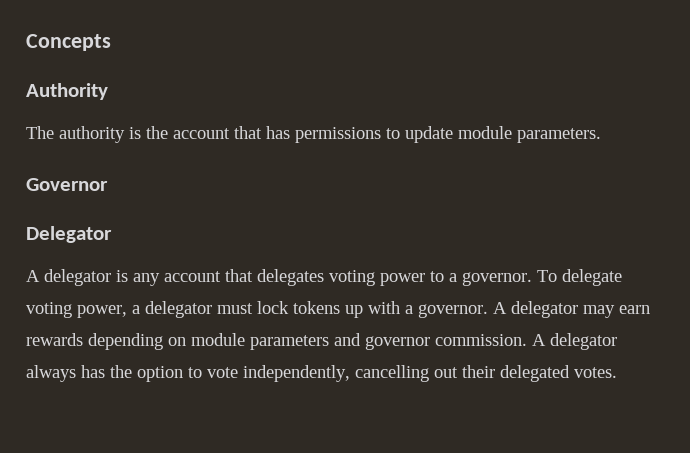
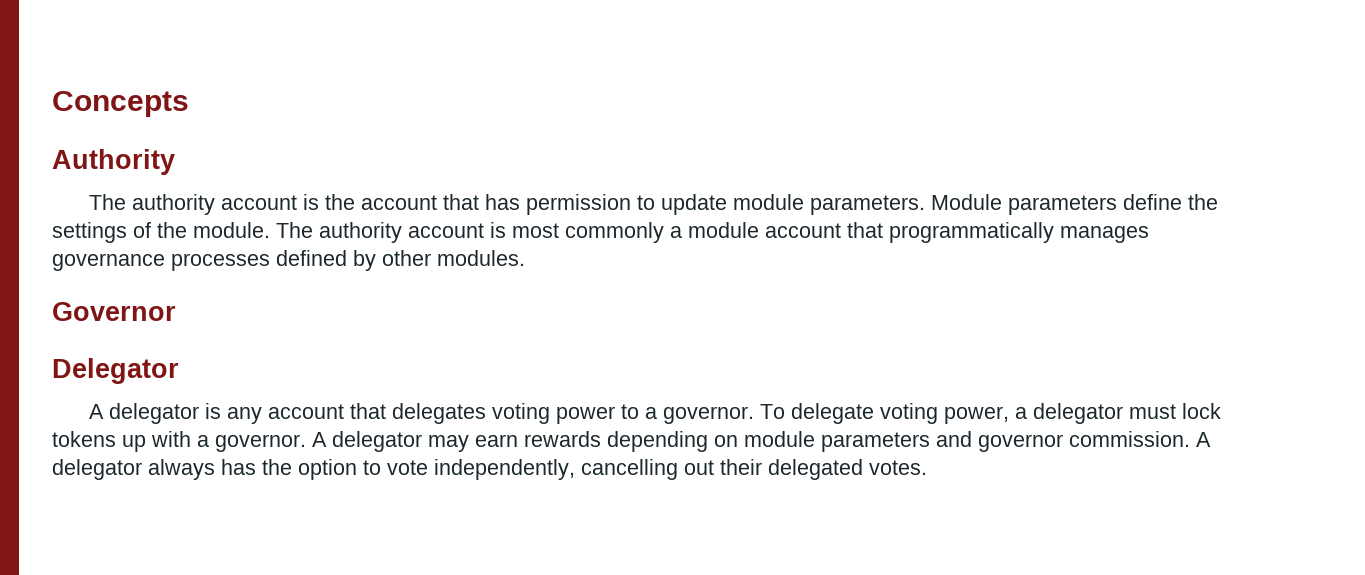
(125, 134) none -> [220,195,297,210] account
[295,127,381,143] permissions -> [525,194,631,215] permission
(601, 135) none -> [930,194,1218,215] [52,222,1149,243] [52,250,525,271] Module parameters define the settings of the module. The authority account is most commonly a module account that programmatically manages governance processes defined by other modules.

